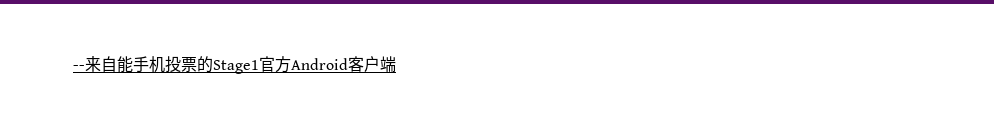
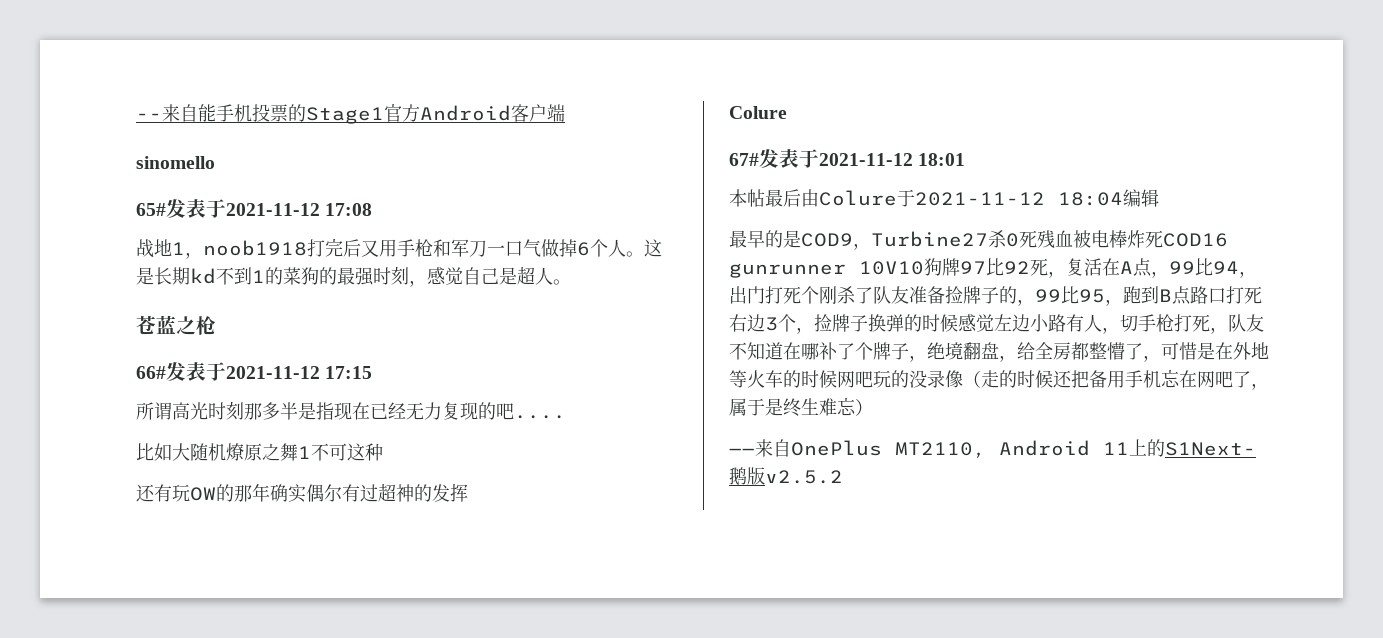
(396, 64) none -> [136,156,215,169] [136,199,373,218] [136,238,662,259] [136,266,571,287] [136,315,216,335] [136,362,373,381] [136,401,566,420] [136,443,383,461] [136,483,468,503] [729,106,787,119] [729,149,966,168] [729,189,1159,207] [729,230,1228,250] [729,258,1257,278] [729,286,1262,306] [729,314,1264,334] [729,342,1269,362] [729,369,1269,390] [729,397,873,417] [729,439,1256,458] [729,467,843,486] // sinomello // 65#发表于2021-11-12 17:08 // 战地1，noob1918打完后又用手枪和军刀一口气做掉6个人。这是长期kd不到1的菜狗的最强时刻，感觉自己是超人。 // 苍蓝之枪 // 66#发表于2021-11-12 17:15 // 所谓高光时刻那多半是指现在已经无力复现的吧.... // 比如大随机燎原之舞1不可这种 // 还有玩OW的那年确实偶尔有过超神的发挥 // Colure // 67#发表于2021-11-12 18:01 // 本帖最后由Colure于2021-11-12 18:04编辑 // 最早的是COD9，Turbine27杀0死残血被电棒炸死COD16 gunrunner 10V10狗牌97比92死，复活在A点，99比94，出门打死个刚杀了队友准备捡牌子的，99比95，跑到B点路口打死右边3个，捡牌子换弹的时候感觉左边小路有人，切手枪打死，队友不知道在哪补了个牌子，绝境翻盘，给全房都整懵了，可惜是在外地等火车的时候网吧玩的没录像（走的时候还把备用手机忘在网吧了，属于是终生难忘） // ——来自OnePlus MT2110, Android 11上的S1Next-鹅版v2.5.2

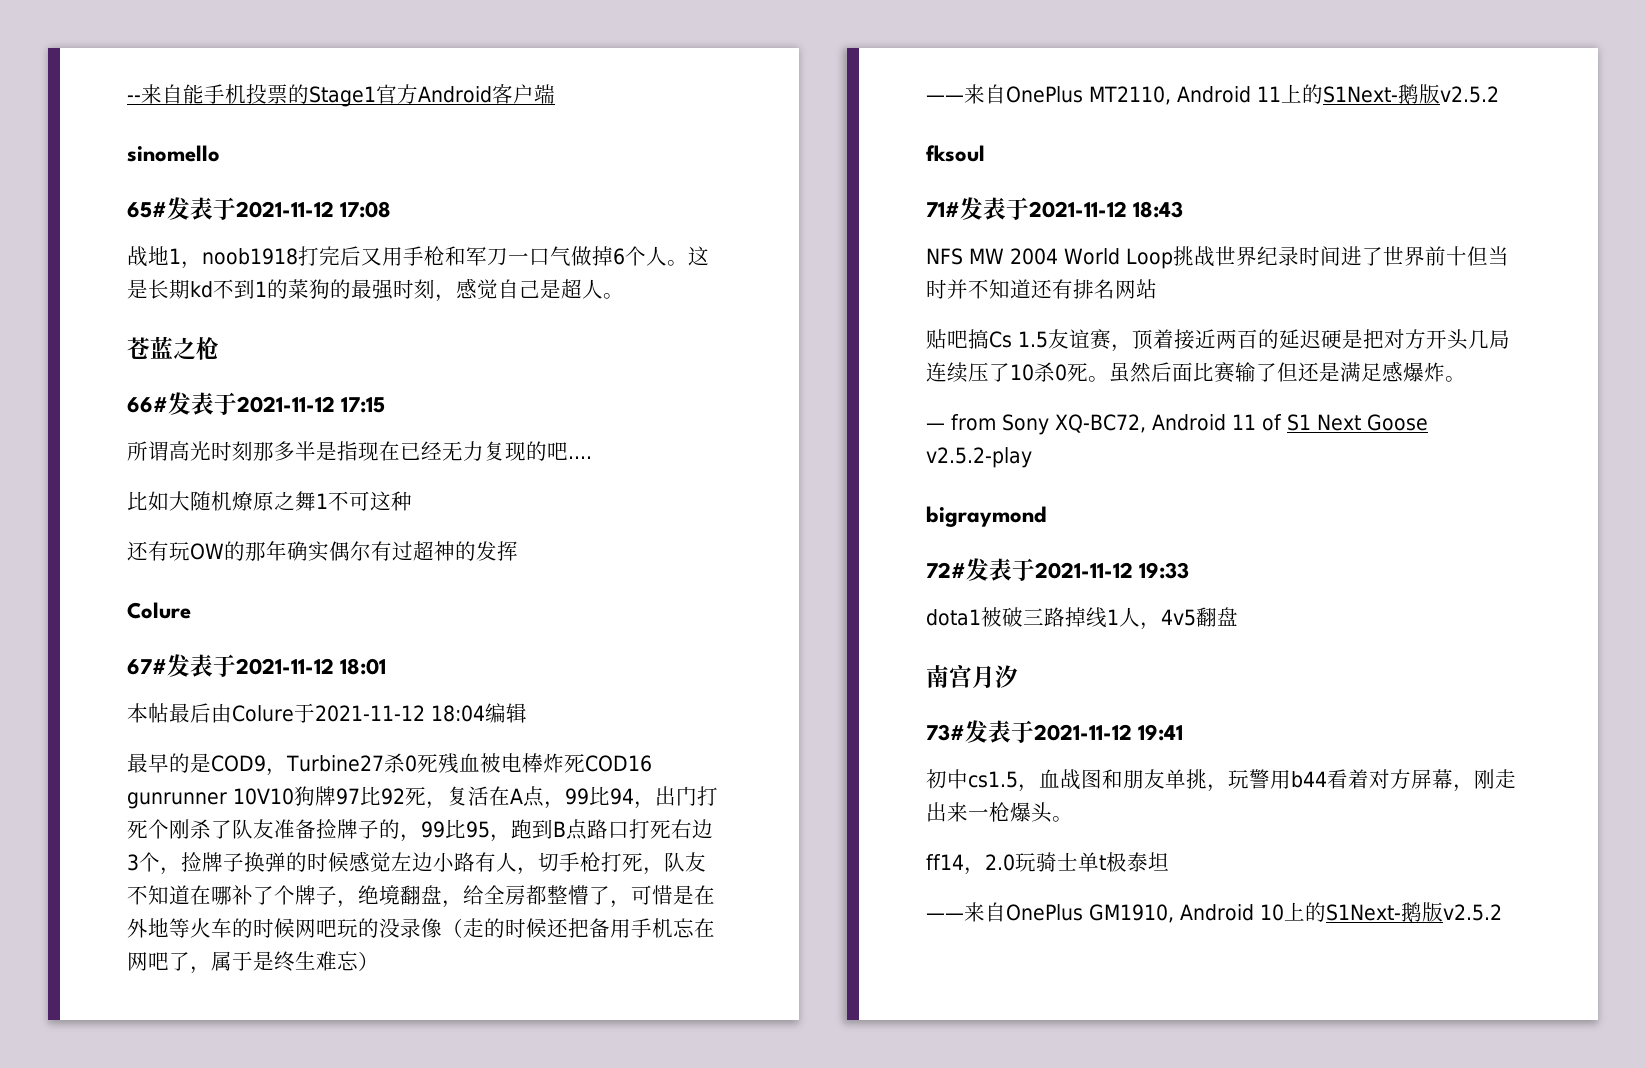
(843, 477) none -> [926,145,985,162] [926,197,1184,220] [926,246,1509,269] [926,279,1157,299] [926,329,1510,352] [926,361,1466,383] [926,414,1428,435] [926,447,1032,468] [926,506,1047,527] [926,558,1190,581] [926,607,1238,630] [926,664,1018,689] [926,720,1184,743] [926,769,1516,792] [926,802,1073,823] [926,852,1169,875] [926,902,1502,923] // fksoul // 71#发表于2021-11-12 18:43 // NFS MW 2004 World Loop挑战世界纪录时间进了世界前十但当时并不知道还有排名网站 // 贴吧搞Cs 1.5友谊赛，顶着接近两百的延迟硬是把对方开头几局连续压了10杀0死。虽然后面比赛输了但还是满足感爆炸。 // — from Sony XQ-BC72, Android 11 of S1 Next Goose v2.5.2-play // bigraymond // 72#发表于2021-11-12 19:33 // dota1被破三路掉线1人，4v5翻盘 // 南宫月汐 // 73#发表于2021-11-12 19:41 // 初中cs1.5，血战图和朋友单挑，玩警用b44看着对方屏幕，刚走出来一枪爆头。 // ff14，2.0玩骑士单t极泰坦 // ——来自OnePlus GM1910, Android 10上的S1Next-鹅版v2.5.2

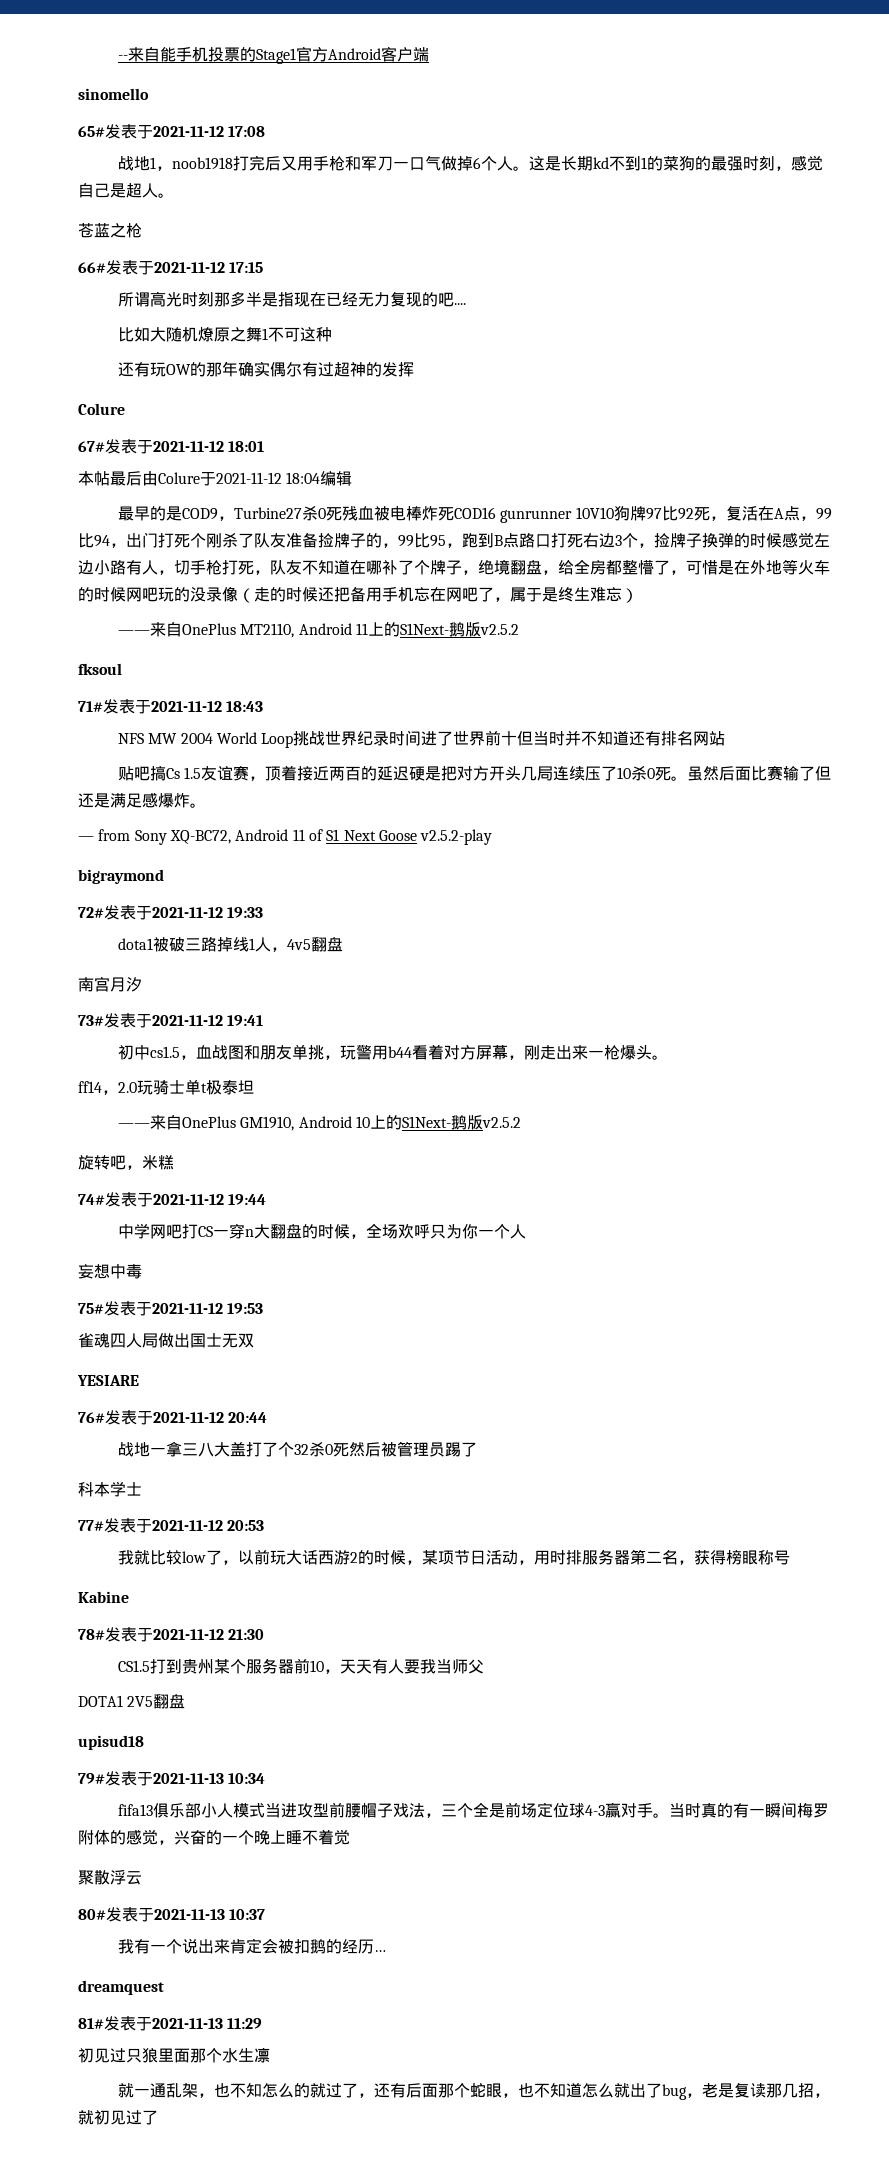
(1502, 912) none -> [78,1155,174,1170] [78,1192,267,1207] [118,1223,527,1239] [78,1264,142,1279] [78,1301,264,1316] [78,1332,254,1348] [77,1375,139,1386] [78,1410,268,1425] [118,1441,478,1457] [78,1481,142,1497] [78,1518,265,1533] [118,1549,791,1565] [78,1591,129,1603] [78,1627,265,1642] [118,1658,485,1674] [78,1694,186,1709] [78,1735,144,1750] [78,1771,266,1786] [118,1802,830,1818] [78,1829,350,1845] [78,1870,142,1885] [78,1907,266,1922] [118,1938,387,1954] [78,1980,164,1995] [78,2016,263,2031] [78,2047,270,2063] [118,2082,831,2100] [78,2110,158,2125] // 旋转吧，米糕 // 74#发表于2021-11-12 19:44 // 中学网吧打CS一穿n大翻盘的时候，全场欢呼只为你一个人 // 妄想中毒 // 75#发表于2021-11-12 19:53 // 雀魂四人局做出国士无双 // YESIARE // 76#发表于2021-11-12 20:44 // 战地一拿三八大盖打了个32杀0死然后被管理员踢了 // 科本学士 // 77#发表于2021-11-12 20:53 // 我就比较low了，以前玩大话西游2的时候，某项节日活动，用时排服务器第二名，获得榜眼称号 // Kabine // 78#发表于2021-11-12 21:30 // CS1.5打到贵州某个服务器前10，天天有人要我当师父 // DOTA1 2V5翻盘 // upisud18 // 79#发表于2021-11-13 10:34 // fifa13俱乐部小人模式当进攻型前腰帽子戏法，三个全是前场定位球4-3赢对手。当时真的有一瞬间梅罗附体的感觉，兴奋的一个晚上睡不着觉 // 聚散浮云 // 80#发表于2021-11-13 10:37 // 我有一个说出来肯定会被扣鹅的经历… // dreamquest // 81#发表于2021-11-13 11:29 // 初见过只狼里面那个水生凛 // 就一通乱架，也不知怎么的就过了，还有后面那个蛇眼，也不知道怎么就出了bug，老是复读那几招，就初见过了

